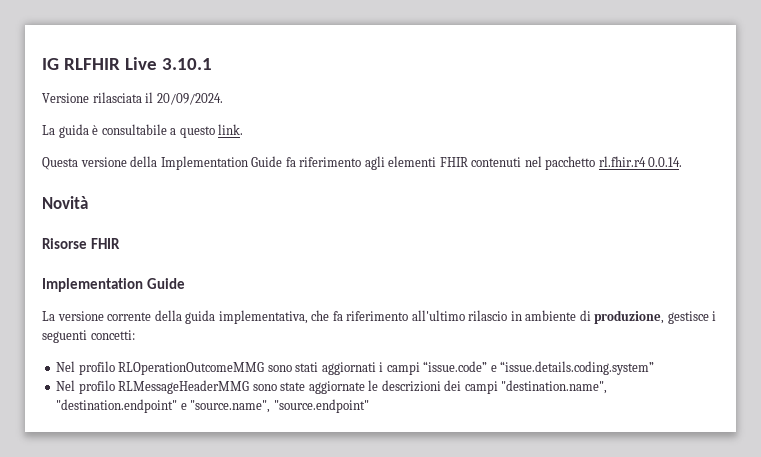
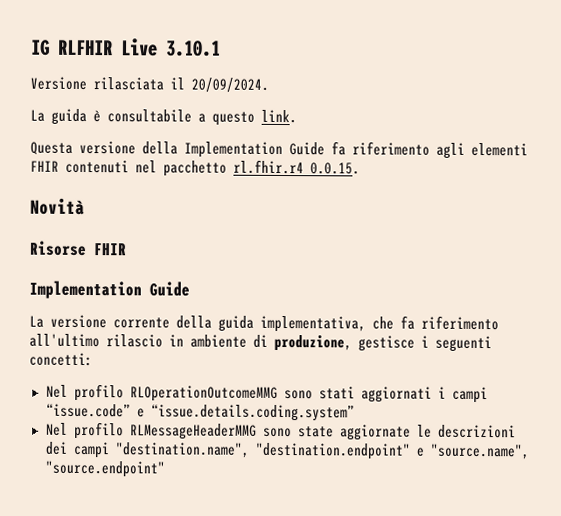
[648,157,683,167] 0.0.14. -> [310,162,360,175] 0.0.15.

